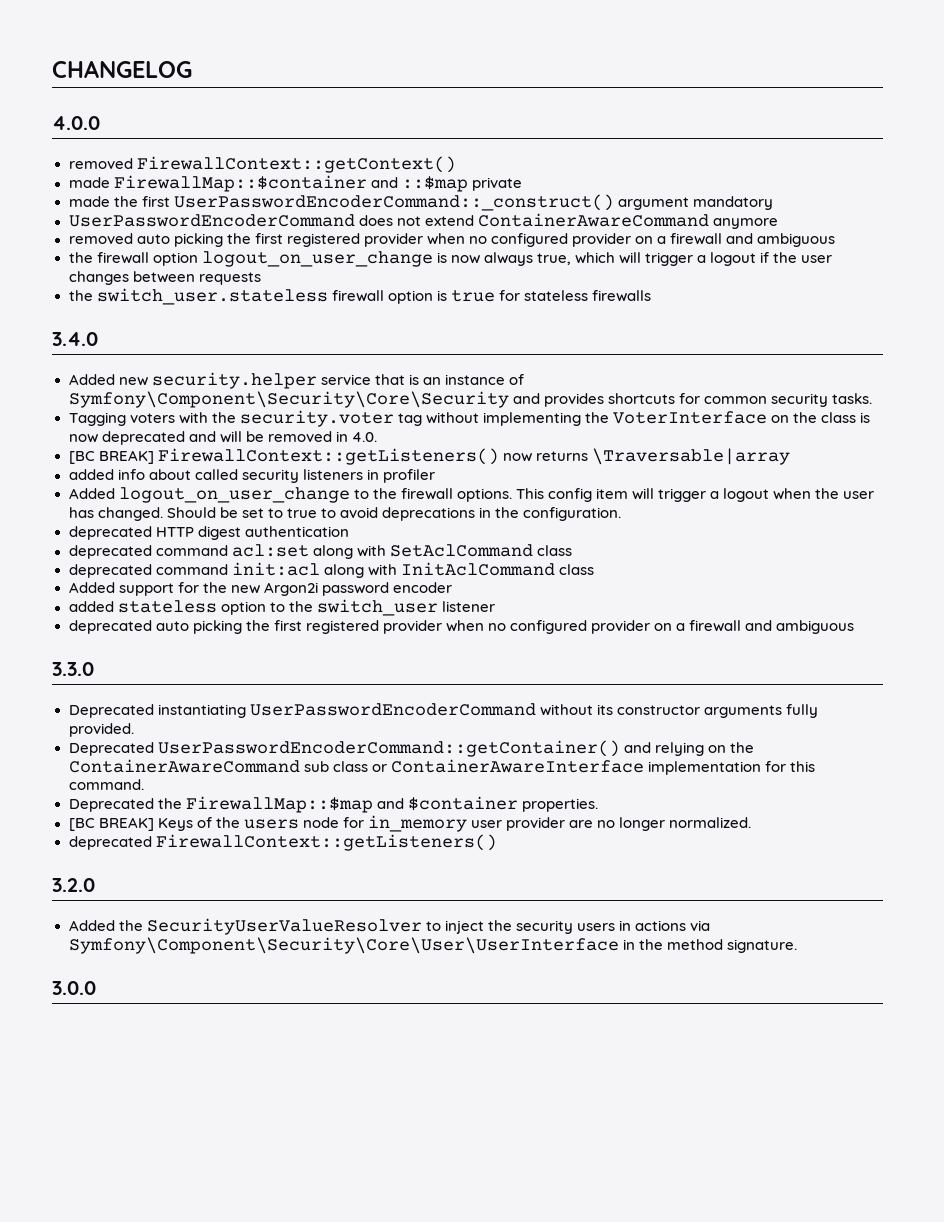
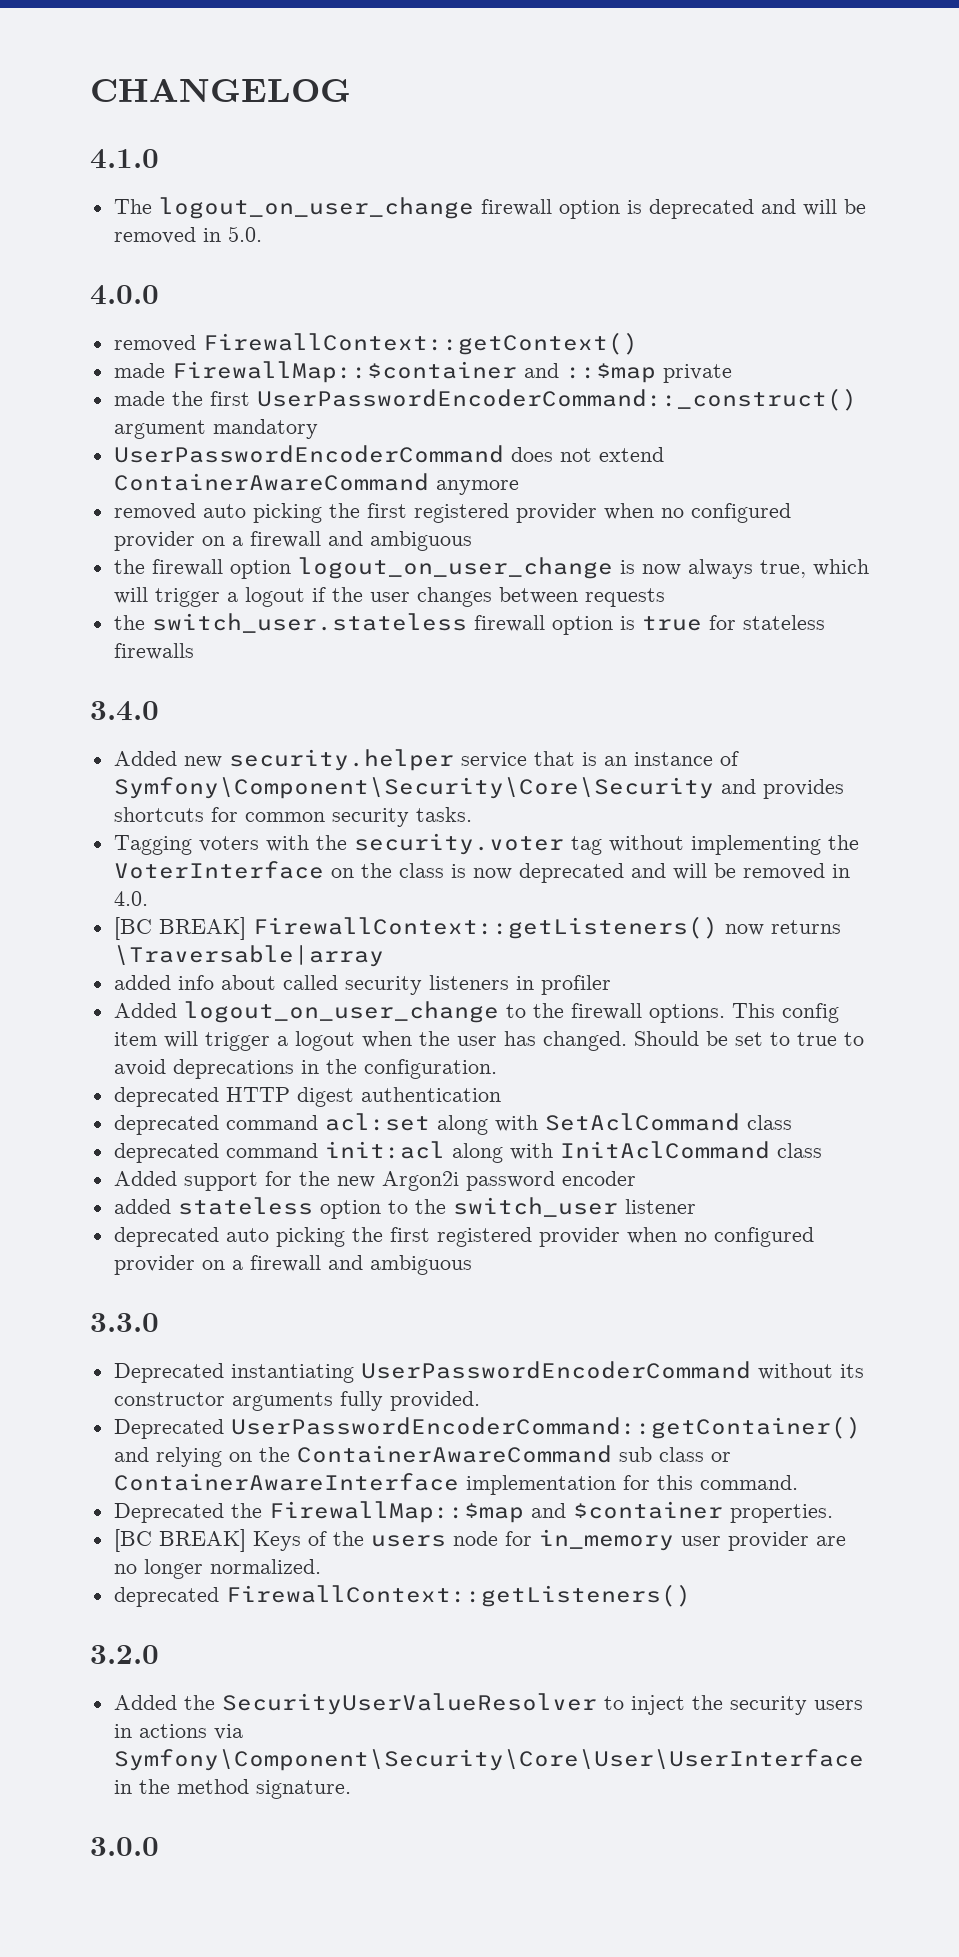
(192, 69) none -> [90,149,159,169] [113,197,866,219] [113,226,262,244] // 4.1.0 // The logout_on_user_change firewall option is deprecated and will be removed in 5.0.

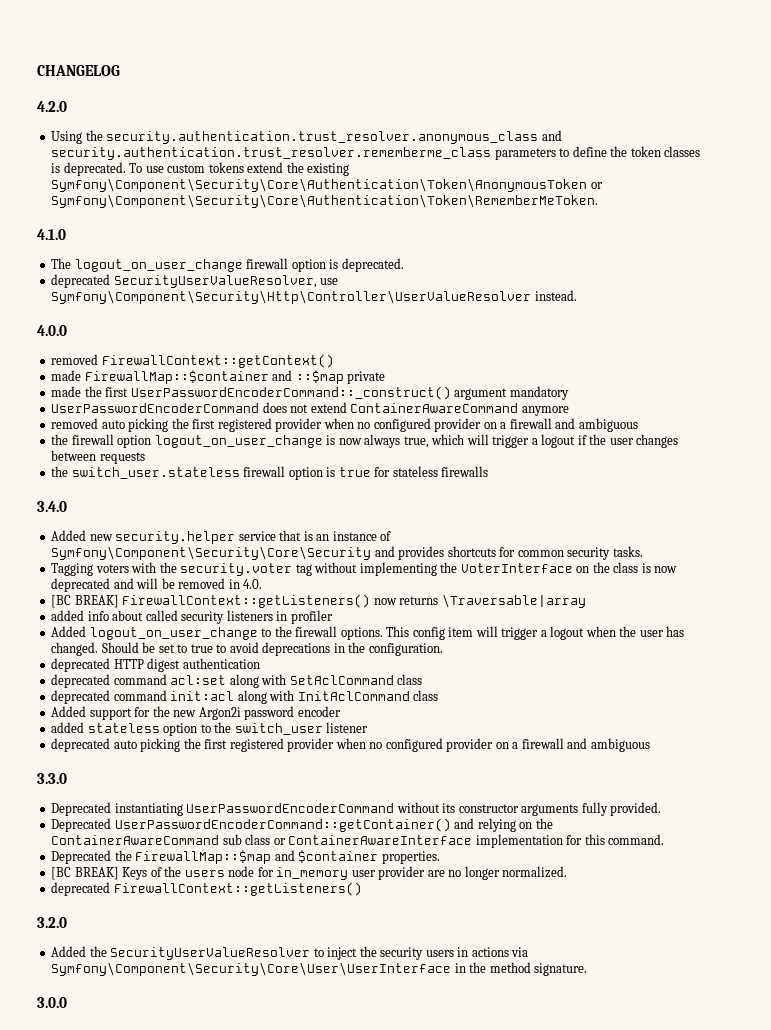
(351, 90) none -> [37,101,67,112] [51,130,562,144] [51,146,701,160] [51,162,350,176] [51,178,603,192] [51,194,599,208] // 4.2.0 // Using the security.authentication.trust_resolver.anonymous_class and security.authentication.trust_resolver.rememberme_class parameters to define the token classes is deprecated. To use custom tokens extend the existing Symfony\Component\Security\Core\Authentication\Token\AnonymousToken or Symfony\Component\Security\Core\Authentication\Token\RememberMeToken.
[648,199,866,219] [113,226,262,244] deprecated and will be removed in 5.0. -> [341,258,404,272] [51,274,339,288] [51,290,577,304] deprecated. // deprecated SecurityUserValueResolver, use Symfony\Component\Security\Http\Controller\UserValueResolver instead.

